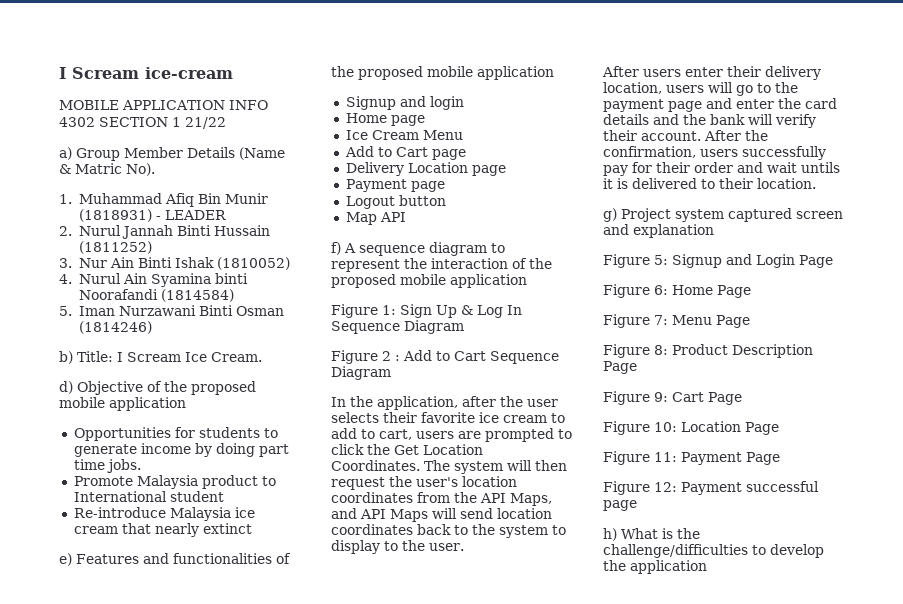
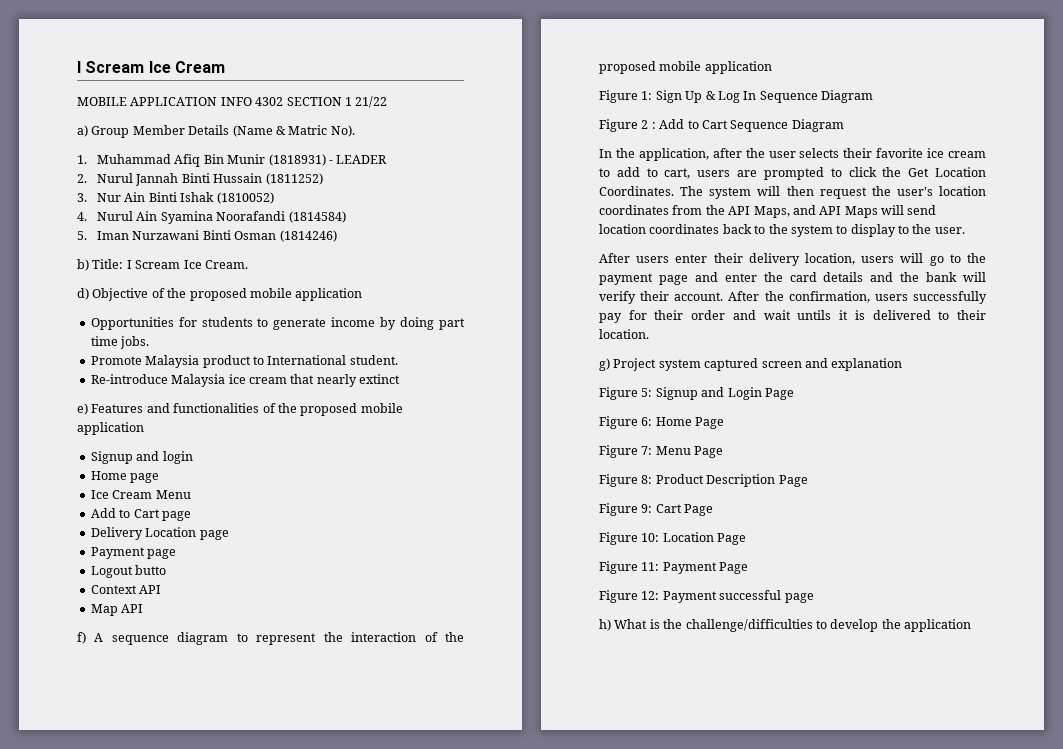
[59,67,233,79] I Scream ice-cream -> [77,61,225,73] I Scream Ice Cream
[214,273,248,284] binti -> (213, 217) none
[169,491,224,502] student -> [349,355,398,365] student.
[398,195,446,206] button -> [135,565,167,575] [90,585,162,594] butto // Context API

